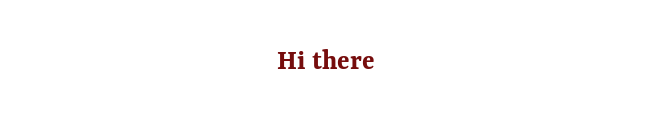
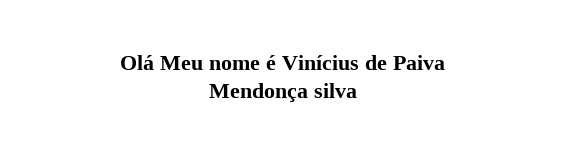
[276,49,376,69] Hi there -> [120,55,445,70] [208,83,357,103] Olá Meu nome é Vinícius de Paiva Mendonça silva

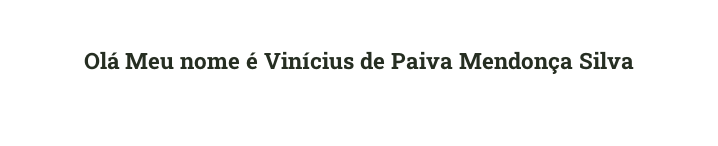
[313,83,357,98] silva -> [579,51,635,70] Silva

